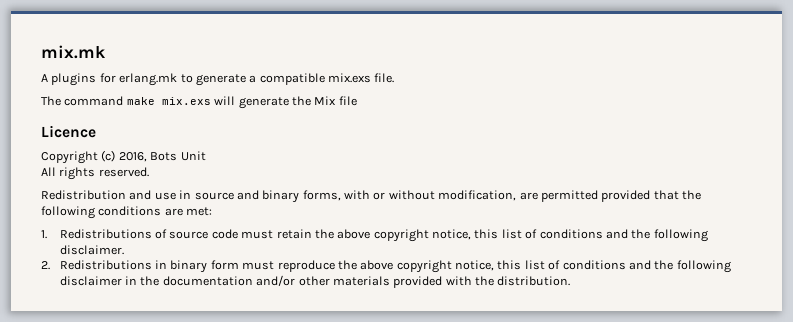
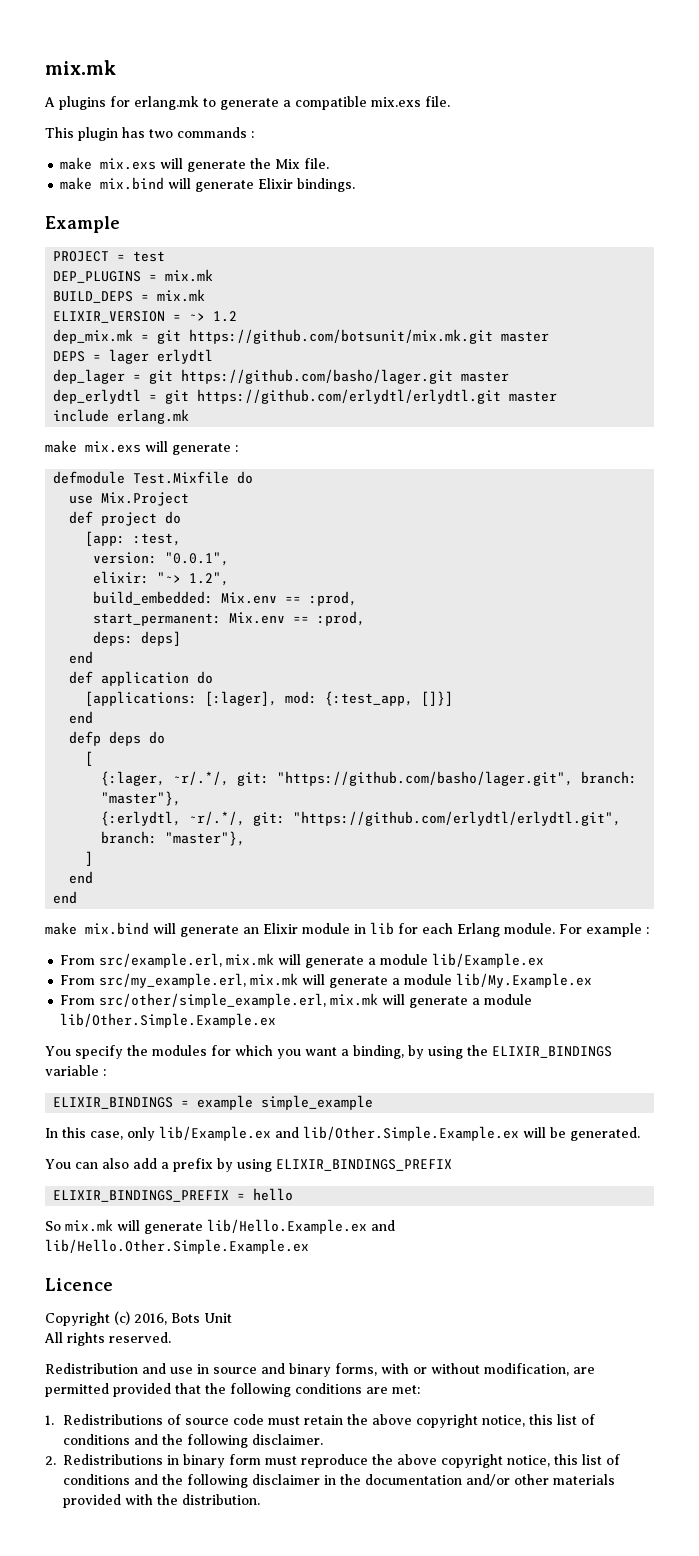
[41,96,124,106] The command -> [45,127,254,141] This plugin has two commands : //
[338,96,357,106] file -> [304,158,330,169] [60,177,356,192] [45,216,120,233] [53,251,166,262] [53,269,214,283] [53,289,206,303] [53,311,238,323] [53,329,550,344] [53,349,214,364] [53,369,510,384] [53,389,558,404] [53,409,190,424] [45,440,238,455] [53,471,254,484] [69,492,190,506] [69,511,182,526] [85,531,182,546] [93,552,230,566] [93,571,230,586] [93,591,358,606] [93,611,366,626] [93,631,182,646] [69,651,94,664] [69,671,214,686] [85,691,454,706] [69,711,94,724] [69,731,166,746] [85,751,94,766] [101,771,638,786] [101,791,182,806] [101,811,622,826] [101,831,246,846] [85,851,94,866] [69,871,94,884] [53,891,78,904] [45,922,649,937] [60,953,545,968] [60,973,593,988] [60,993,533,1008] [60,1013,277,1028] [45,1045,612,1059] [45,1065,106,1076] [53,1095,374,1110] [45,1126,640,1141] [45,1158,452,1172] [53,1188,294,1202] [45,1219,395,1234] [45,1239,309,1254] file. // make mix.bind will generate Elixir bindings. // Example // PROJECT = test // DEP_PLUGINS = mix.mk // BUILD_DEPS = mix.mk // ELIXIR_VERSION = ~> 1.2 // dep_mix.mk = git https://github.com/botsunit/mix.mk.git master // DEPS = lager erlydtl // dep_lager = git https://github.com/basho/lager.git master // dep_erlydtl = git https://github.com/erlydtl/erlydtl.git master // include erlang.mk // make mix.exs will generate : // defmodule Test.Mixfile do // use Mix.Project // def project do // [app: :test, // version: "0.0.1", // elixir: "~> 1.2", // build_embedded: Mix.env == :prod, // start_permanent: Mix.env == :prod, // deps: deps] // end // def application do // [applications: [:lager], mod: {:test_app, []}] // end // defp deps do // [ // {:lager, ~r/.*/, git: "https://github.com/basho/lager.git", branch: "master"}, // {:erlydtl, ~r/.*/, git: "https://github.com/erlydtl/erlydtl.git", branch: "master"}, // ] // end // end // make mix.bind will generate an Elixir module in lib for each Erlang module. For example : // From src/example.erl, mix.mk will generate a module lib/Example.ex // From src/my_example.erl, mix.mk will generate a module lib/My.Example.ex // From src/other/simple_example.erl, mix.mk will generate a module lib/Other.Simple.Example.ex // You specify the modules for which you want a binding, by using the ELIXIR_BINDINGS variable : // ELIXIR_BINDINGS = example simple_example // In this case, only lib/Example.ex and lib/Other.Simple.Example.ex will be generated. // You can also add a prefix by using ELIXIR_BINDINGS_PREFIX // ELIXIR_BINDINGS_PREFIX = hello // So mix.mk will generate lib/Hello.Example.ex and lib/Hello.Other.Simple.Example.ex

